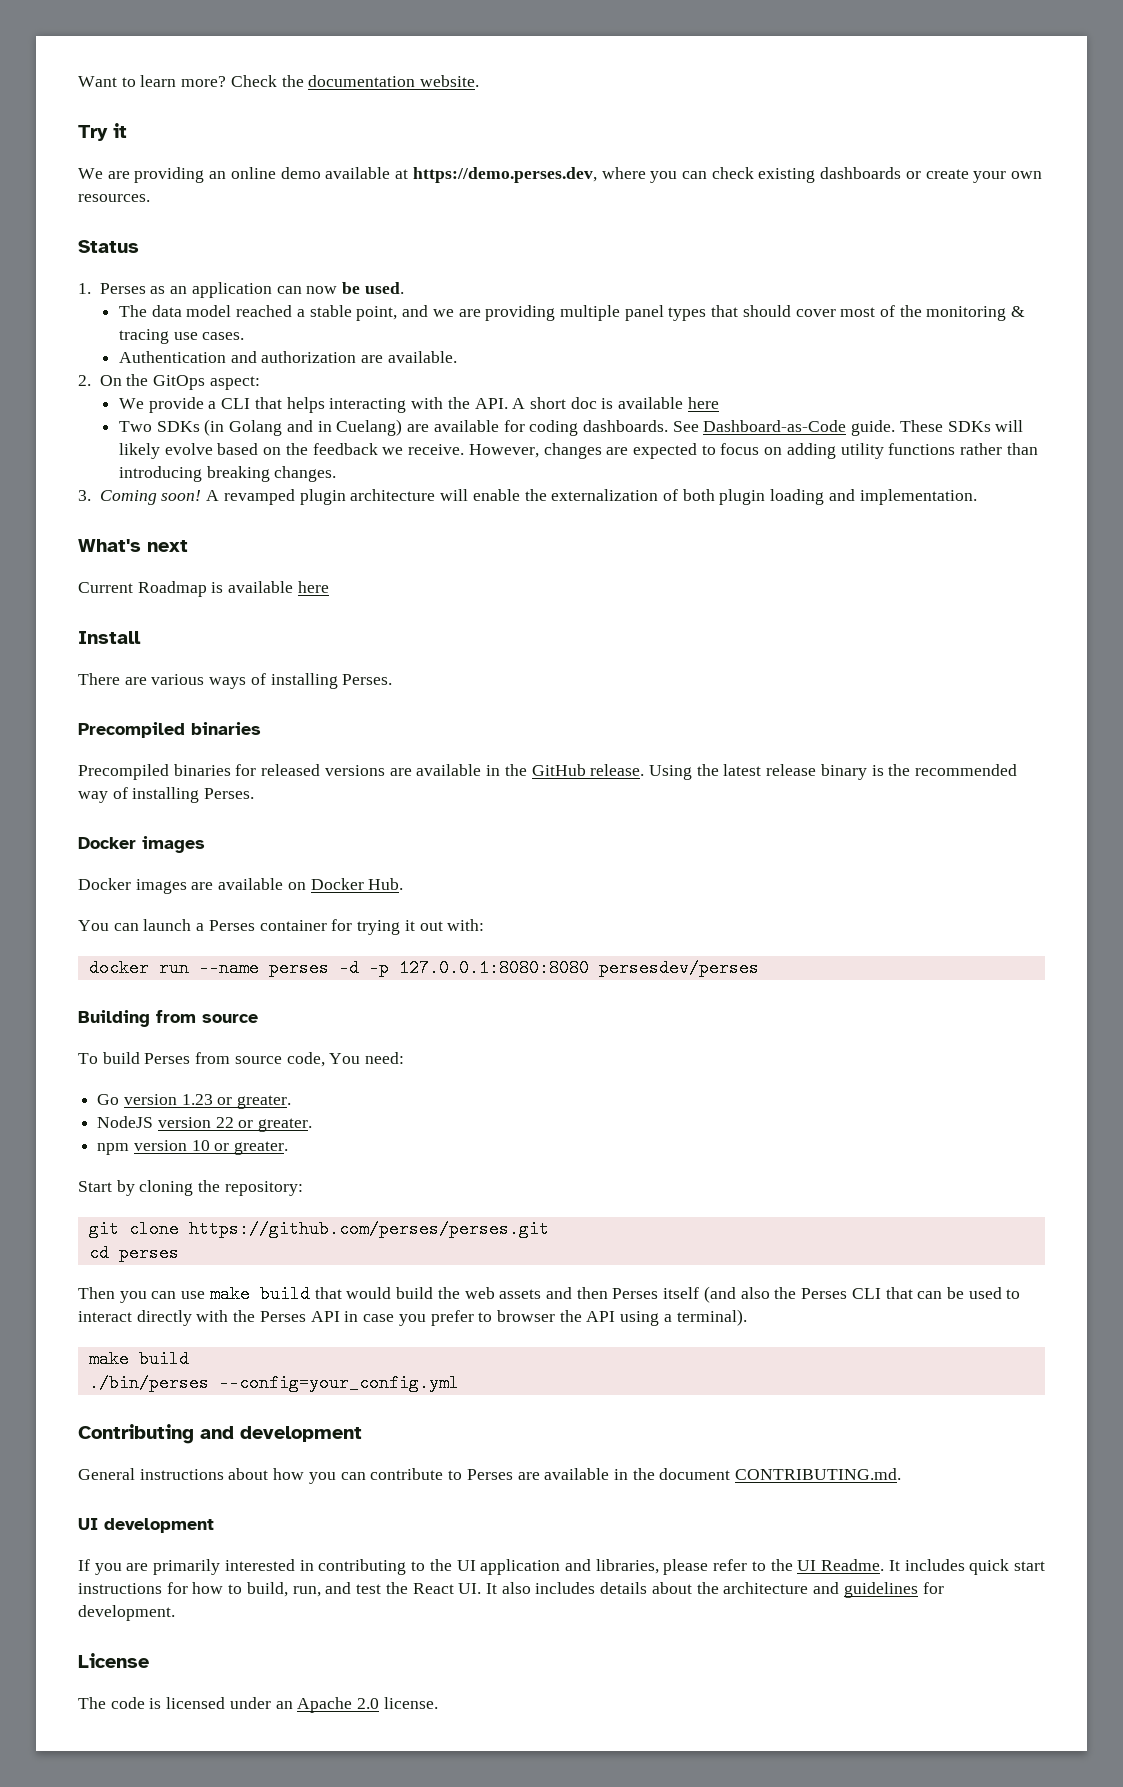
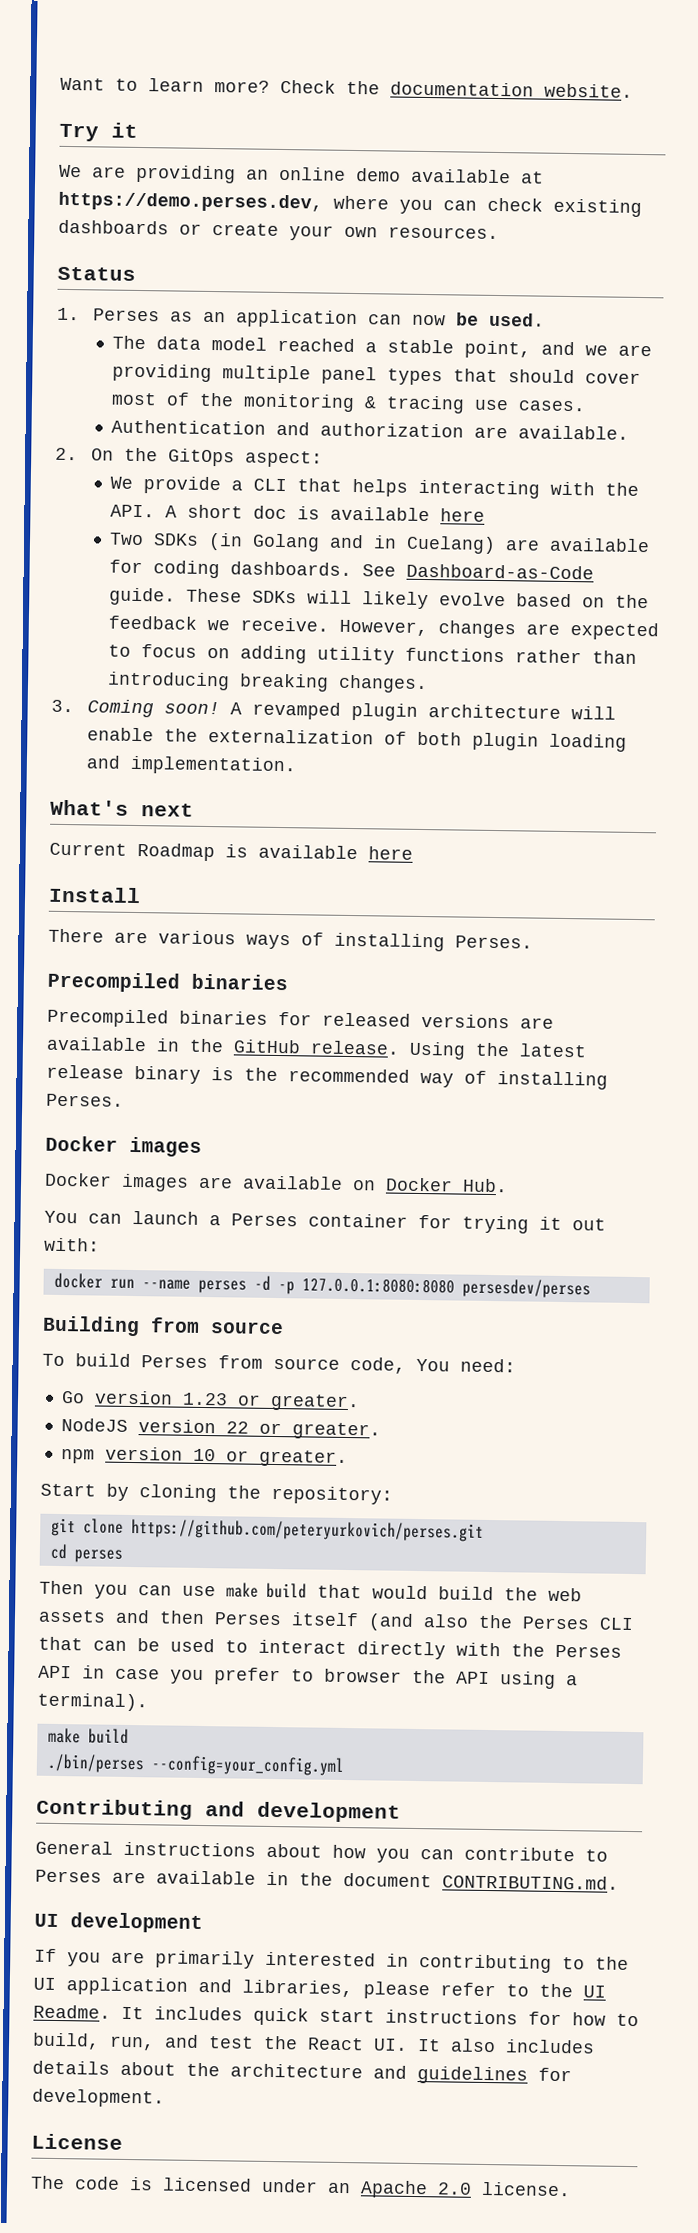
[188,1220,549,1238] https://github.com/perses/perses.git -> [130,1518,484,1542] https://github.com/peteryurkovich/perses.git

